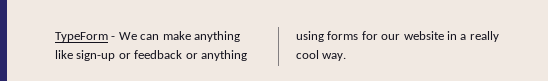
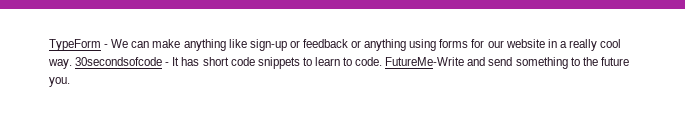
(347, 57) none -> [75,57,629,69] [49,77,70,87] 30secondsofcode - It has short code snippets to learn to code. FutureMe-Write and send something to the future you.

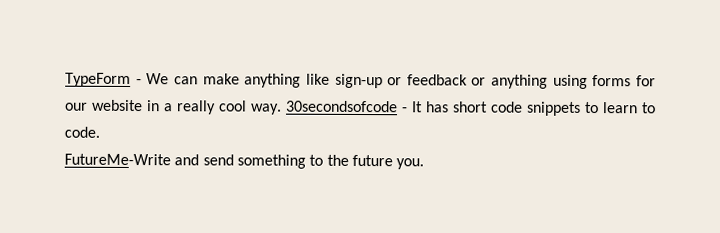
(383, 61) none -> (100, 132) //

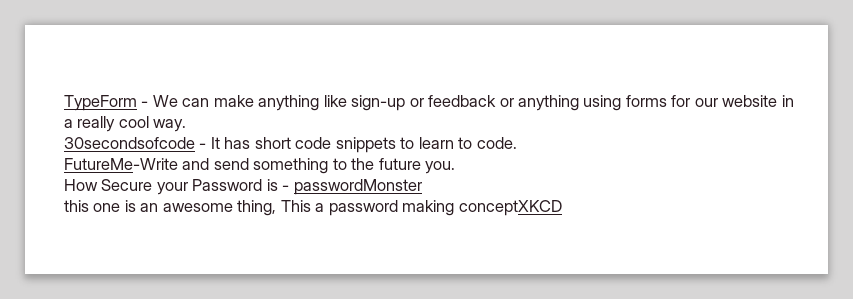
(282, 109) none -> (187, 125) //
(425, 164) none -> [64,179,422,195] [64,200,562,216] // How Secure your Password is - passwordMonster // this one is an awesome thing, This a password making conceptXKCD

